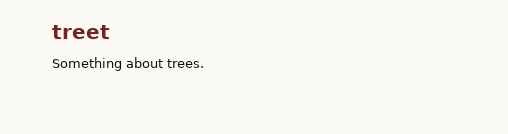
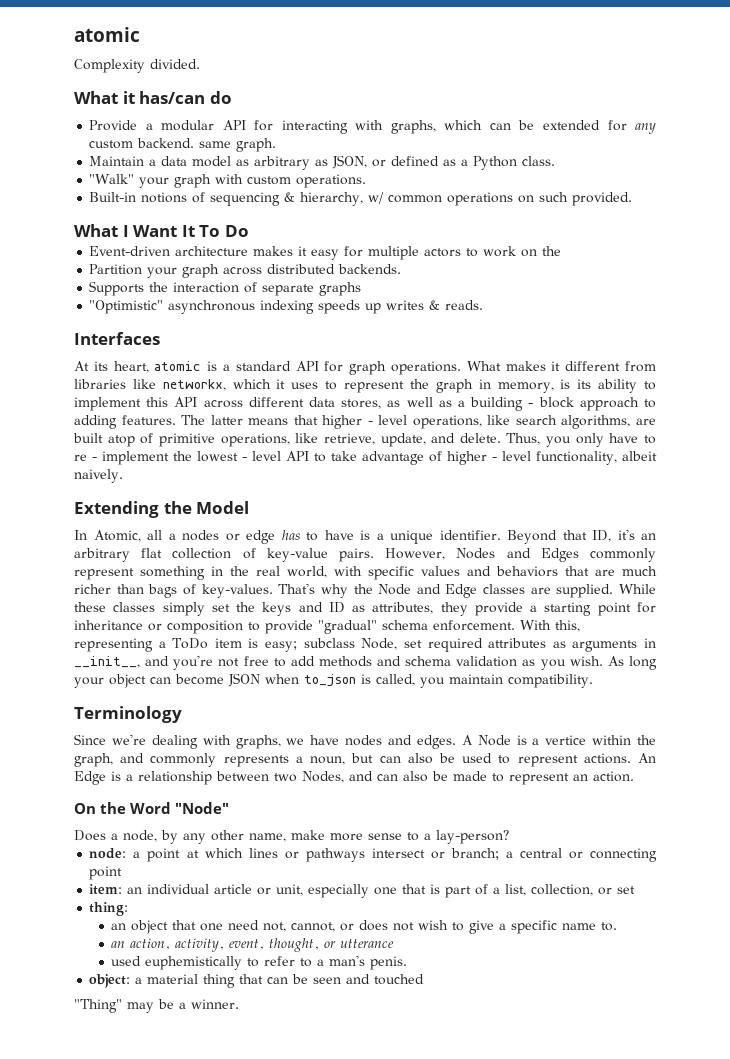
[52,25,110,39] [52,57,204,71] treet // Something about trees. -> [74,27,140,42] [74,59,200,73] [74,91,232,104] [89,120,656,134] [89,138,277,152] [89,155,556,170] [89,174,367,188] [89,192,633,206] [74,224,249,237] [89,246,562,260] [89,264,402,278] [89,281,362,296] [89,300,484,314] [74,332,160,345] [74,361,656,375] [74,379,656,393] [74,397,656,411] [74,415,657,429] [73,433,657,447] [74,451,657,465] [74,469,123,483] [74,501,250,518] [74,529,656,544] [74,548,656,562] [74,566,657,580] [74,583,657,598] [74,602,656,616] [74,620,580,634] [74,638,657,652] [74,655,657,670] [74,673,593,688] [74,706,182,723] [74,734,656,749] [74,753,657,767] [74,771,634,785] [74,802,230,814] [74,830,509,844] [89,848,657,862] [89,866,123,880] [89,884,636,898] [89,902,129,916] [111,920,618,934] [111,938,395,952] [111,955,408,970] [89,974,425,988] [74,999,239,1013] atomic // Complexity divided. // What it has/can do // Provide a modular API for interacting with graphs, which can be extended for any custom backend. same graph. // Maintain a data model as arbitrary as JSON, or defined as a Python class. // "Walk" your graph with custom operations. // Built-in notions of sequencing & hierarchy, w/ common operations on such provided. // What I Want It To Do // Event-driven architecture makes it easy for multiple actors to work on the // Partition your graph across distributed backends. // Supports the interaction of separate graphs // "Optimistic" asynchronous indexing speeds up writes & reads. // Interfaces // At its heart, atomic is a standard API for graph operations. What makes it different from libraries like networkx, which it uses to represent the graph in memory, is its ability to implement this API across different data stores, as well as a building - block approach to adding features. The latter means that higher - level operations, like search algorithms, are built atop of primitive operations, like retrieve, update, and delete. Thus, you only have to re - implement the lowest - level API to take advantage of higher - level functionality, albeit naively. // Extending the Model // In Atomic, all a nodes or edge has to have is a unique identifier. Beyond that ID, it's an arbitrary flat collection of key-value pairs. However, Nodes and Edges commonly represent something in the real world, with specific values and behaviors that are much richer than bags of key-values. That's why the Node and Edge classes are supplied. While these classes simply set the keys and ID as attributes, they provide a starting point for inheritance or composition to provide "gradual" schema enforcement. With this, representing a ToDo item is easy; subclass Node, set required attributes as arguments in __init__, and you're not free to add methods and schema validation as you wish. As long your object can become JSON when to_json is called, you maintain compatibility. // Terminology // Since we're dealing with graphs, we have nodes and edges. A Node is a vertice within the graph, and commonly represents a noun, but can also be used to represent actions. An Edge is a relationship between two Nodes, and can also be made to represent an action. // On the Word "Node" // Does a node, by any other name, make more sense to a lay-person? // node: a point at which lines or pathways intersect or branch; a central or connecting point // item: an individual article or unit, especially one that is part of a list, collection, or set // thing: // an object that one need not, cannot, or does not wish to give a specific name to. // an action, activity, event, thought, or utterance // used euphemistically to refer to a man's penis. // object: a material thing that can be seen and touched // "Thing" may be a winner.

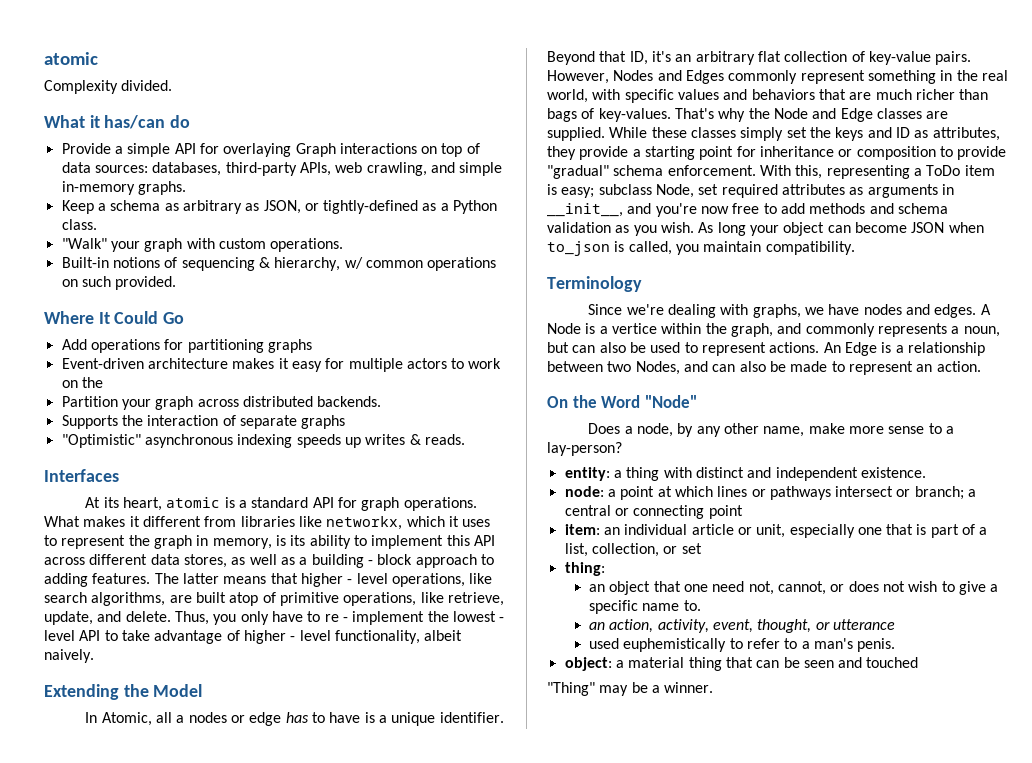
[161,120,656,134] [89,138,277,152] [89,156,232,167] modular API for interacting with graphs, which can be extended for any custom backend. same graph. // Maintain a data model -> [127,143,480,157] [61,162,503,176] [61,181,186,195] [61,200,161,214] simple API for overlaying Graph interactions on top of data sources: databases, third-party APIs, web crawling, and simple in-memory graphs. // Keep a schema
[391,156,440,166] defined -> [323,200,419,214] tightly-defined
[74,224,249,237] What I Want It To Do -> [44,311,185,324] [61,339,312,353] Where It Could Go // Add operations for partitioning graphs
[218,658,240,667] not -> [700,206,729,214] now
(509, 837) none -> [564,467,926,481] // entity: a thing with distinct and independent existence.

